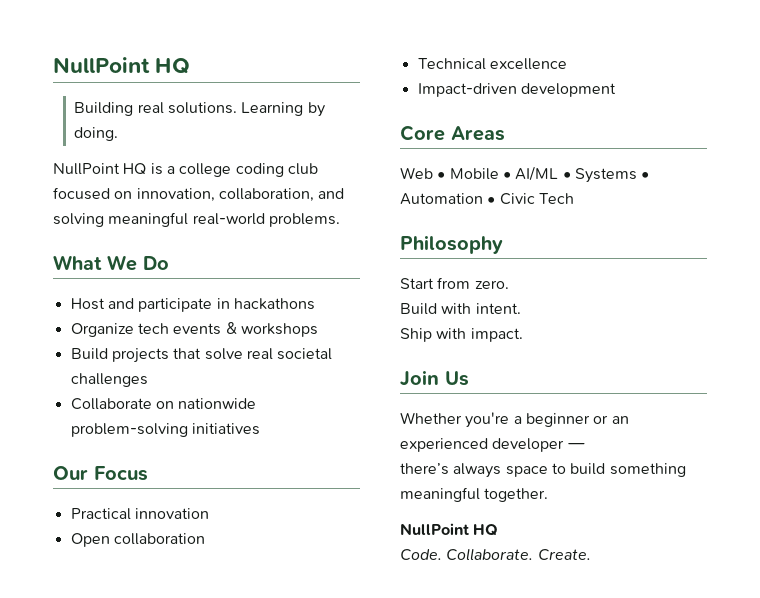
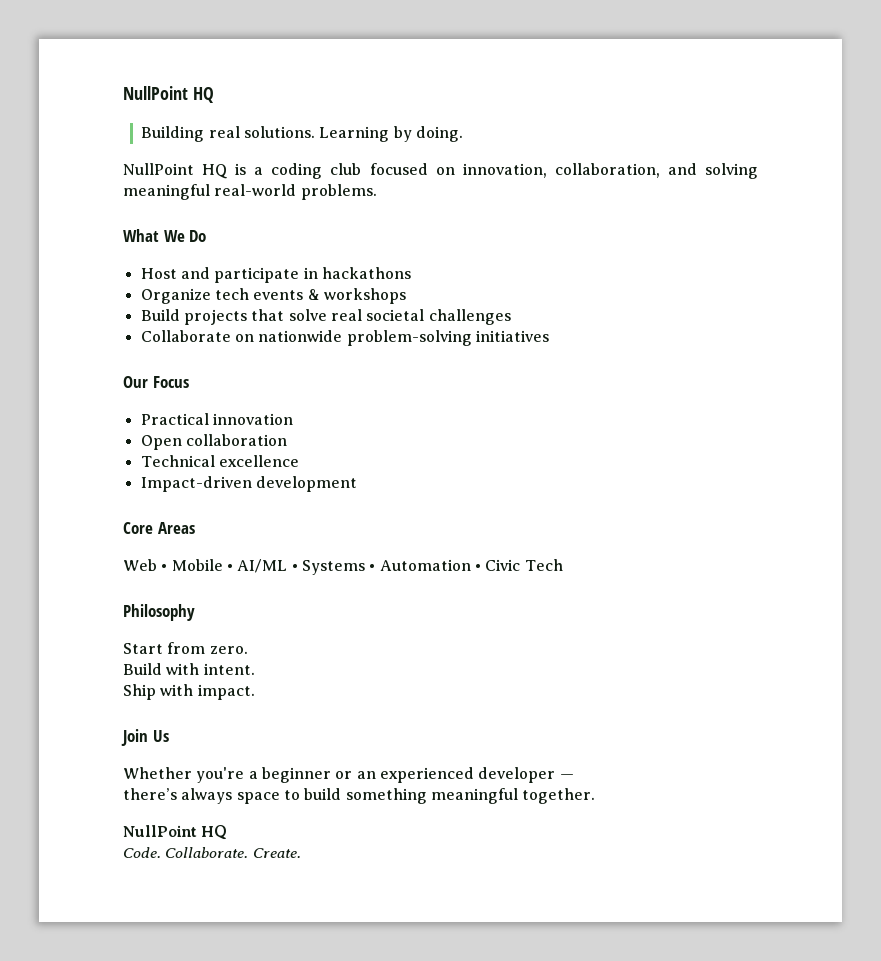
[179,163,232,177] college -> (264, 171) none

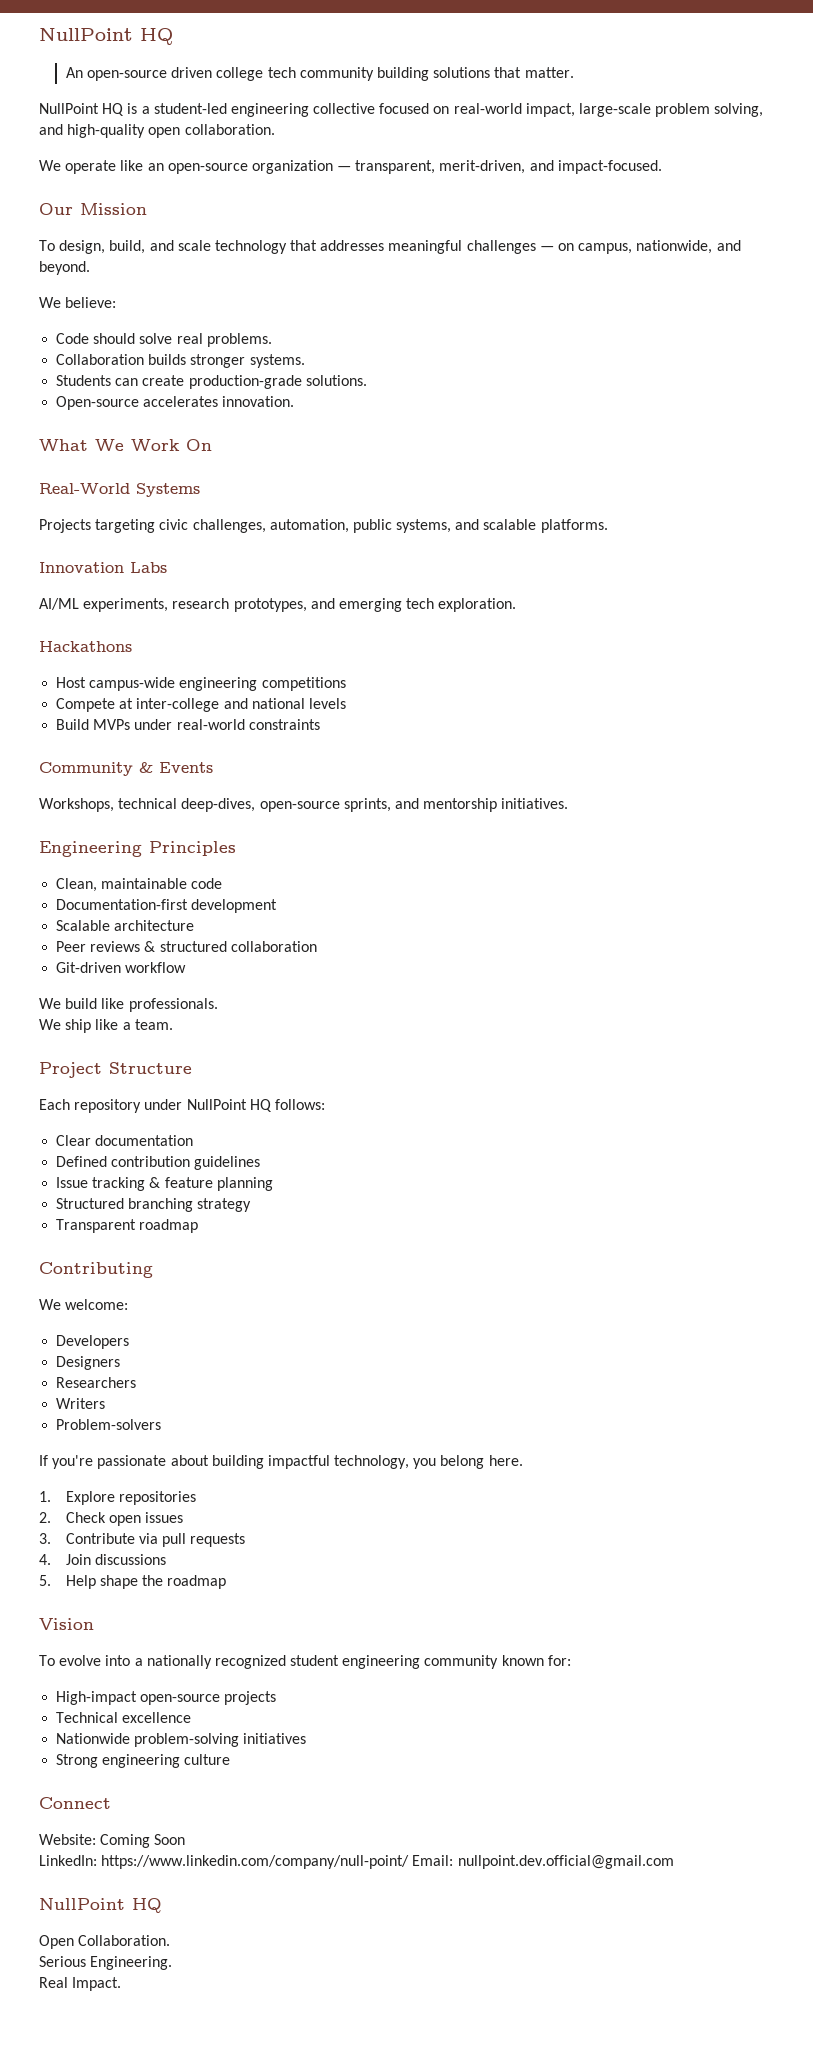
[123,86,214,103] [141,126,464,142] [123,163,759,179] [123,184,377,200] [123,229,207,242] [140,267,411,283] [140,288,406,304] [140,309,511,325] [140,330,549,346] [123,376,189,388] [140,413,293,425] [140,434,287,450] [140,455,299,467] [140,476,357,492] [123,522,195,534] [123,559,563,575] [123,604,195,621] [123,642,248,654] [123,663,255,675] [123,684,255,700] [121,729,169,746] [123,767,574,783] [123,788,596,804] [123,825,228,840] [123,847,301,858] NullPoint HQ // Building real solutions. Learning by doing. // NullPoint HQ is a coding club focused on innovation, collaboration, and solving meaningful real-world problems. // What We Do // Host and participate in hackathons // Organize tech events & workshops // Build projects that solve real societal challenges // Collaborate on nationwide problem-solving initiatives // Our Focus // Practical innovation // Open collaboration // Technical excellence // Impact-driven development // Core Areas // Web • Mobile • AI/ML • Systems • Automation • Civic Tech // Philosophy // Start from zero. // Build with intent. // Ship with impact. // Join Us // Whether you're a beginner or an experienced developer — // there’s always space to build something meaningful together. // NullPoint HQ // Code. Collaborate. Create. -> [39,28,173,45] [65,67,574,81] [39,103,764,117] [39,124,275,138] [39,160,662,174] [39,203,147,215] [39,240,741,254] [39,261,90,275] [39,297,117,308] [56,333,272,347] [56,354,305,368] [56,375,367,389] [56,396,295,410] [39,439,212,451] [39,483,200,497] [39,519,608,533] [39,562,167,573] [39,598,517,612] [39,641,132,652] [56,677,346,691] [56,698,346,712] [56,719,320,730] [39,762,213,776] [39,798,569,812] [39,841,236,857] [56,878,223,892] [56,899,278,913] [56,920,195,931] [56,941,317,952] [56,962,187,973] [39,998,218,1012] [39,1019,173,1033] [39,1062,192,1078] [39,1099,325,1113] [56,1135,194,1146] [56,1156,261,1170] [56,1177,273,1191] [56,1198,252,1212] [56,1219,199,1233] [39,1262,153,1278] [39,1299,129,1310] [56,1335,130,1349] [56,1356,121,1370] [56,1377,137,1388] [56,1398,106,1409] [56,1419,162,1430] [39,1455,523,1469] [39,1491,197,1505] [39,1512,184,1526] [39,1533,246,1547] [39,1554,167,1565] [39,1575,227,1589] [39,1618,94,1630] [39,1655,571,1669] [56,1691,277,1705] [56,1712,192,1723] [56,1733,307,1747] [56,1754,231,1768] [39,1797,111,1809] [39,1834,186,1848] [39,1855,674,1869] [39,1898,162,1913] [39,1935,171,1949] [39,1956,173,1970] [39,1977,122,1991] NullPoint HQ // An open-source driven college tech community building solutions that matter. // NullPoint HQ is a student-led engineering collective focused on real-world impact, large-scale problem solving, and high-quality open collaboration. // We operate like an open-source organization — transparent, merit-driven, and impact-focused. // Our Mission // To design, build, and scale technology that addresses meaningful challenges — on campus, nationwide, and beyond. // We believe: // Code should solve real problems. // Collaboration builds stronger systems. // Students can create production-grade solutions. // Open-source accelerates innovation. // What We Work On // Real-World Systems // Projects targeting civic challenges, automation, public systems, and scalable platforms. // Innovation Labs // AI/ML experiments, research prototypes, and emerging tech exploration. // Hackathons // Host campus-wide engineering competitions // Compete at inter-college and national levels // Build MVPs under real-world constraints // Community & Events // Workshops, technical deep-dives, open-source sprints, and mentorship initiatives. // Engineering Principles // Clean, maintainable code // Documentation-first development // Scalable architecture // Peer reviews & structured collaboration // Git-driven workflow // We build like professionals. // We ship like a team. // Project Structure // Each repository under NullPoint HQ follows: // Clear documentation // Defined contribution guidelines // Issue tracking & feature planning // Structured branching strategy // Transparent roadmap // Contributing // We welcome: // Developers // Designers // Researchers // Writers // Problem-solvers // If you're passionate about building impactful technology, you belong here. // 1. Explore repositories // 2. Check open issues // 3. Contribute via pull requests // 4. Join discussions // 5. Help shape the roadmap // Vision // To evolve into a nationally recognized student engineering community known for: // High-impact open-source projects // Technical excellence // Nationwide problem-solving initiatives // Strong engineering culture // Connect // Website: Coming Soon // LinkedIn: https://www.linkedin.com/company/null-point/ Email: nullpoint.dev.official@gmail.com // NullPoint HQ // Open Collaboration. // Serious Engineering. // Real Impact.

